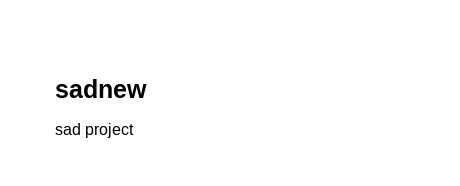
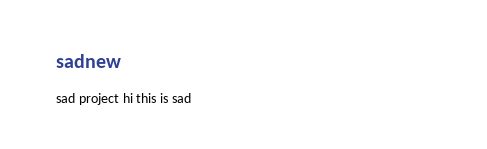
(135, 130) none -> [122,93,191,103] hi this is sad

